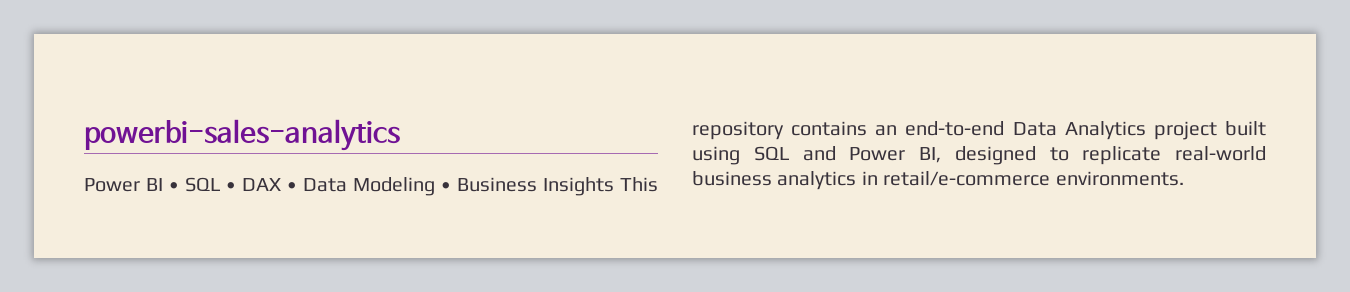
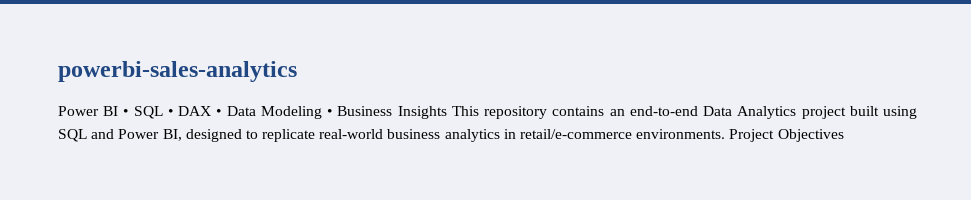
(1184, 178) none -> [729,129,844,142] Project Objectives

